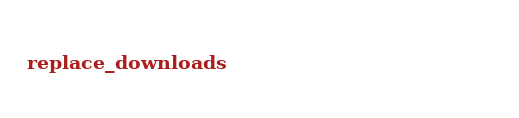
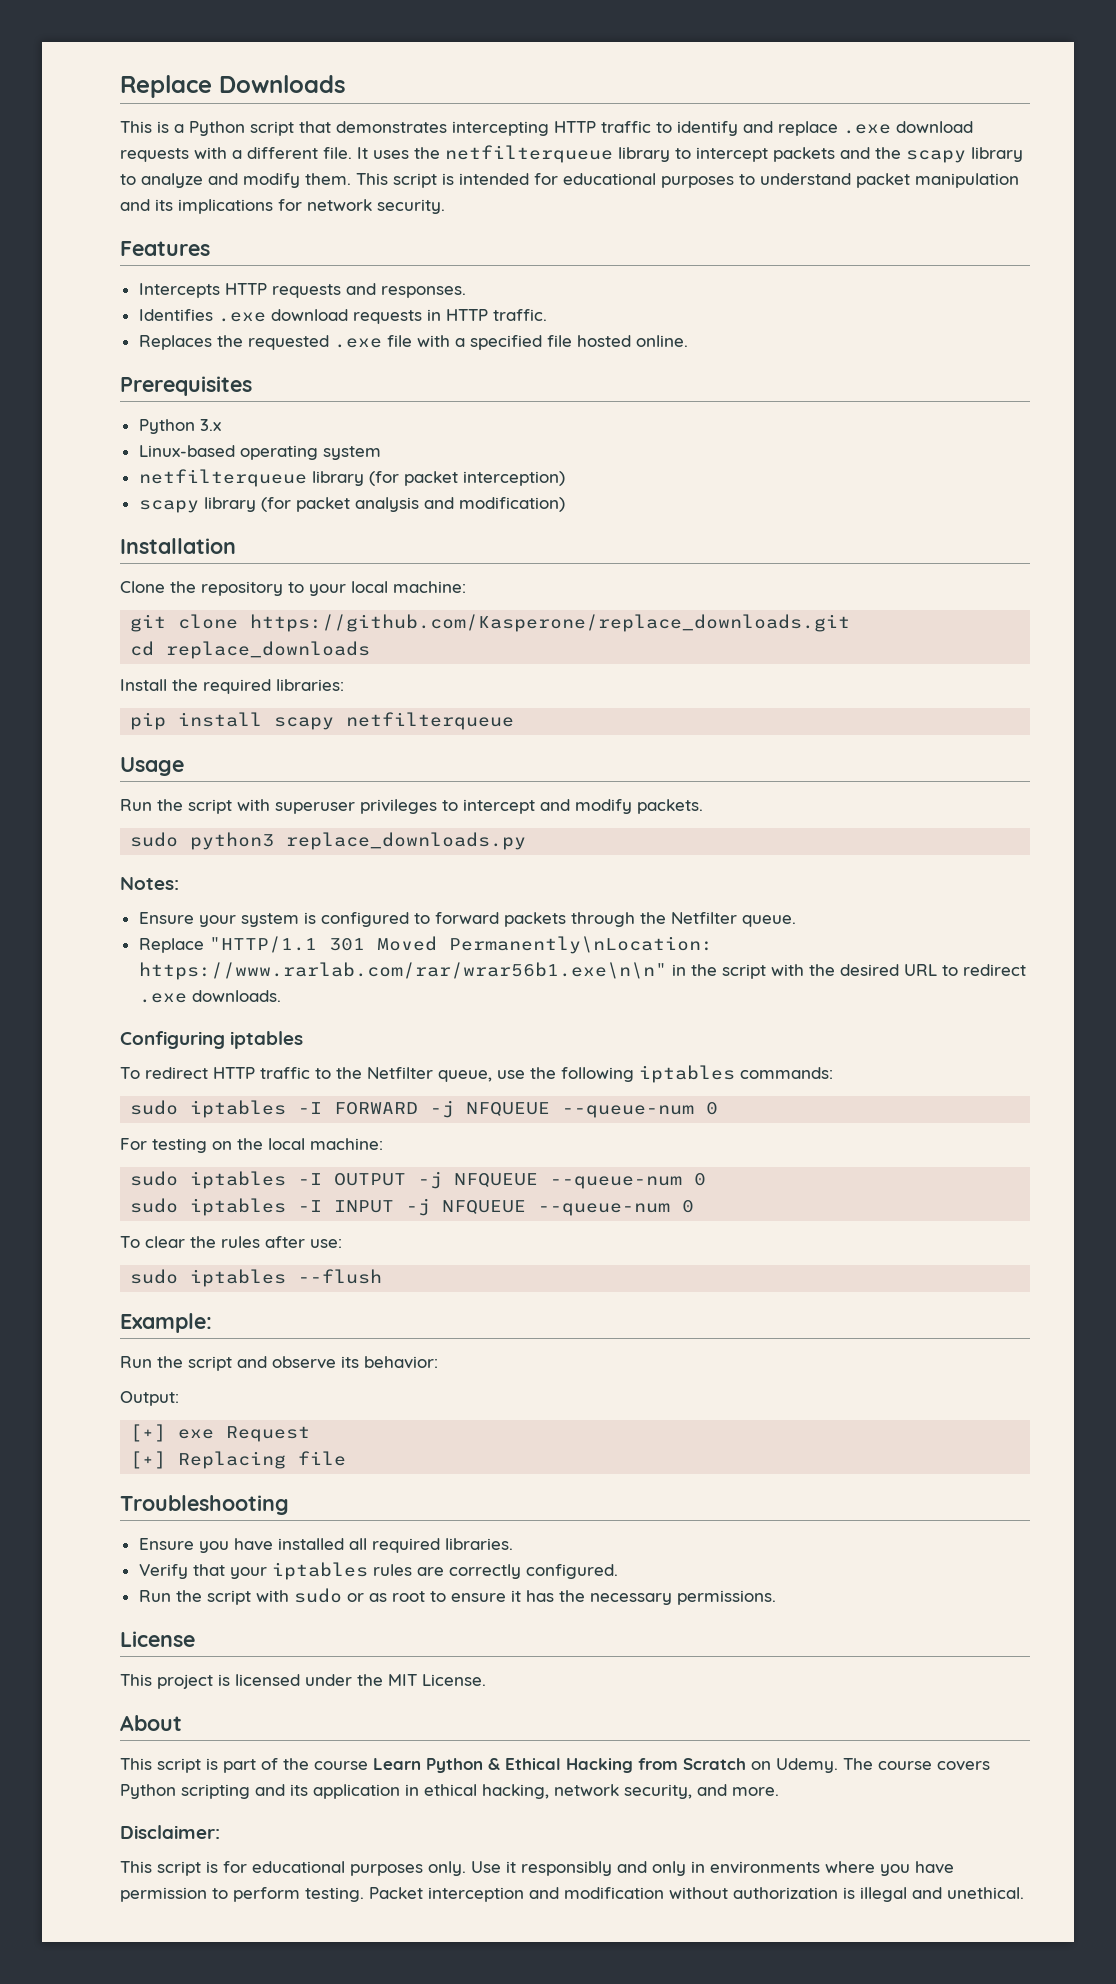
[27,55,227,73] replace_downloads -> [120,75,346,98] [120,121,973,136] [120,145,1023,163] [120,173,1019,188] [120,199,445,214] [120,241,210,256] [138,283,466,298] [138,309,547,324] [138,335,688,350] [120,376,252,396] [138,419,221,434] [138,445,381,460] [138,469,565,487] [138,497,565,513] [120,538,236,554] [120,581,466,596] [130,614,851,632] [130,641,371,659] [120,679,344,694] [130,712,515,730] [120,757,184,776] [120,799,703,814] [130,832,527,850] [120,877,179,890] [138,912,796,927] [138,936,713,954] [138,962,1026,980] [138,990,281,1003] [120,1031,304,1049] [120,1065,833,1083] [130,1100,719,1118] [120,1138,383,1153] [130,1171,707,1189] [130,1198,695,1216] [120,1236,342,1248] [130,1269,383,1287] [120,1313,212,1333] [120,1356,438,1371] [120,1391,179,1406] [130,1424,311,1442] [130,1451,347,1469] [120,1495,289,1515] [138,1538,513,1553] [138,1562,618,1580] [138,1588,776,1605] [120,1631,195,1647] [120,1674,486,1689] [120,1715,182,1731] [120,1758,990,1773] [120,1784,779,1799] [120,1825,220,1839] [120,1861,954,1876] [120,1887,1024,1902] Replace Downloads // This is a Python script that demonstrates intercepting HTTP traffic to identify and replace .exe download requests with a different file. It uses the netfilterqueue library to intercept packets and the scapy library to analyze and modify them. This script is intended for educational purposes to understand packet manipulation and its implications for network security. // Features // Intercepts HTTP requests and responses. // Identifies .exe download requests in HTTP traffic. // Replaces the requested .exe file with a specified file hosted online. // Prerequisites // Python 3.x // Linux-based operating system // netfilterqueue library (for packet interception) // scapy library (for packet analysis and modification) // Installation // Clone the repository to your local machine: // git clone https://github.com/Kasperone/replace_downloads.git // cd replace_downloads // Install the required libraries: // pip install scapy netfilterqueue // Usage // Run the script with superuser privileges to intercept and modify packets. // sudo python3 replace_downloads.py // Notes: // Ensure your system is configured to forward packets through the Netfilter queue. // Replace "HTTP/1.1 301 Moved Permanently\nLocation: https://www.rarlab.com/rar/wrar56b1.exe\n\n" in the script with the desired URL to redirect .exe downloads. // Configuring iptables // To redirect HTTP traffic to the Netfilter queue, use the following iptables commands: // sudo iptables -I FORWARD -j NFQUEUE --queue-num 0 // For testing on the local machine: // sudo iptables -I OUTPUT -j NFQUEUE --queue-num 0 // sudo iptables -I INPUT -j NFQUEUE --queue-num 0 // To clear the rules after use: // sudo iptables --flush // Example: // Run the script and observe its behavior: // Output: // [+] exe Request // [+] Replacing file // Troubleshooting // Ensure you have installed all required libraries. // Verify that your iptables rules are correctly configured. // Run the script with sudo or as root to ensure it has the necessary permissions. // License // This project is licensed under the MIT License. // About // This script is part of the course Learn Python & Ethical Hacking from Scratch on Udemy. The course covers Python scripting and its application in ethical hacking, network security, and more. // Disclaimer: // This script is for educational purposes only. Use it responsibly and only in environments where you have permission to perform testing. Packet interception and modification without authorization is illegal and unethical.

